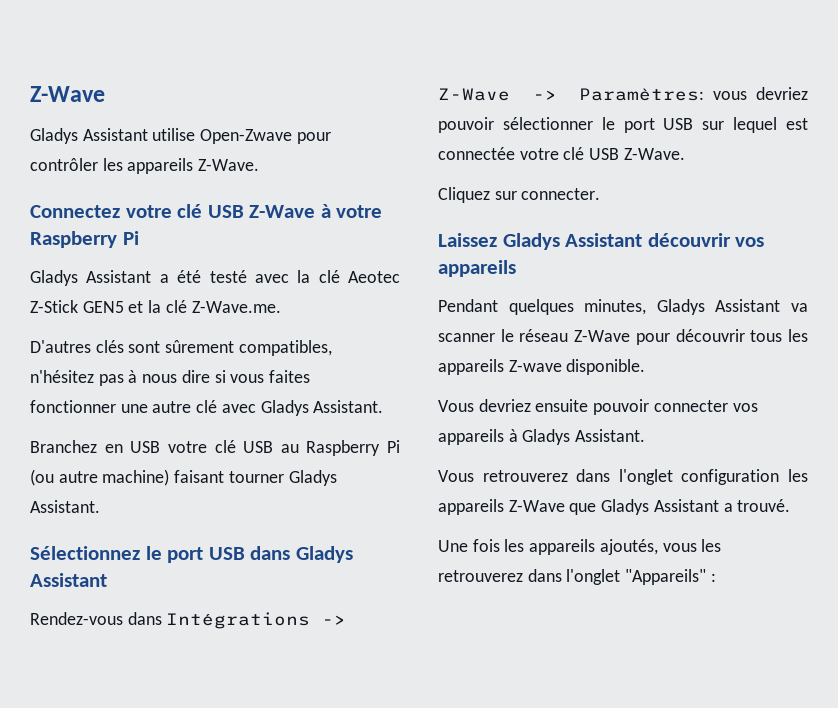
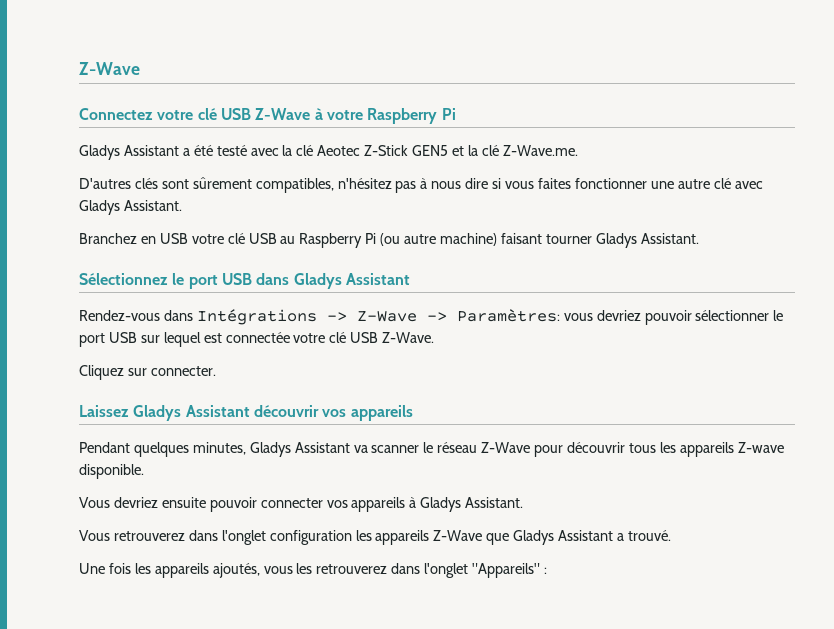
[30,86,105,102] [30,128,331,144] [30,158,260,174] Z-Wave // Gladys Assistant utilise Open-Zwave pour contrôler les appareils Z-Wave. -> [79,62,140,75] Z-Wave

